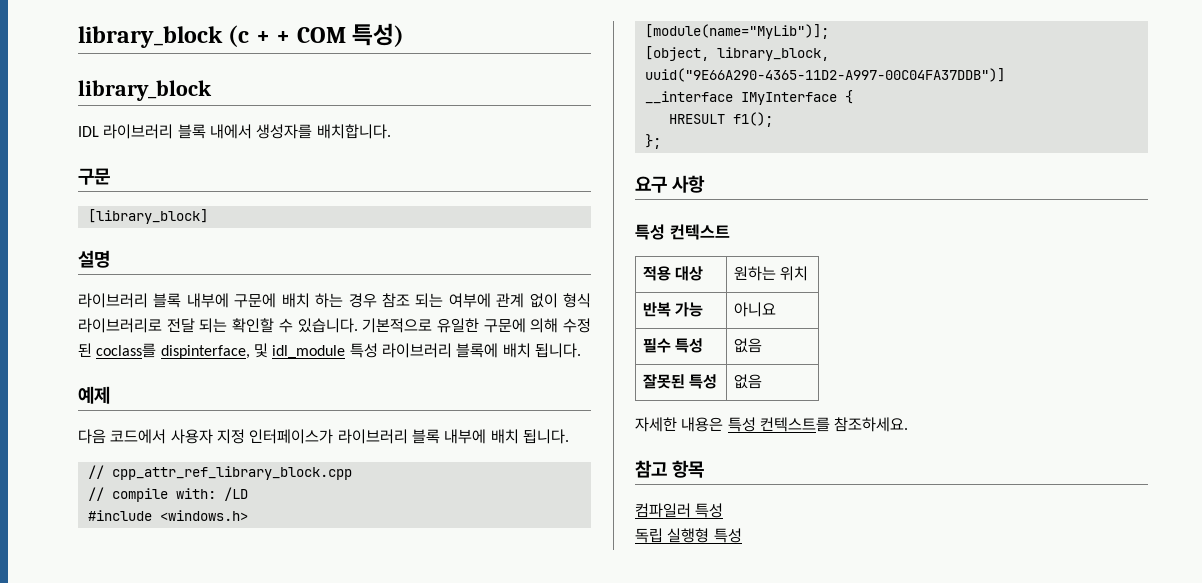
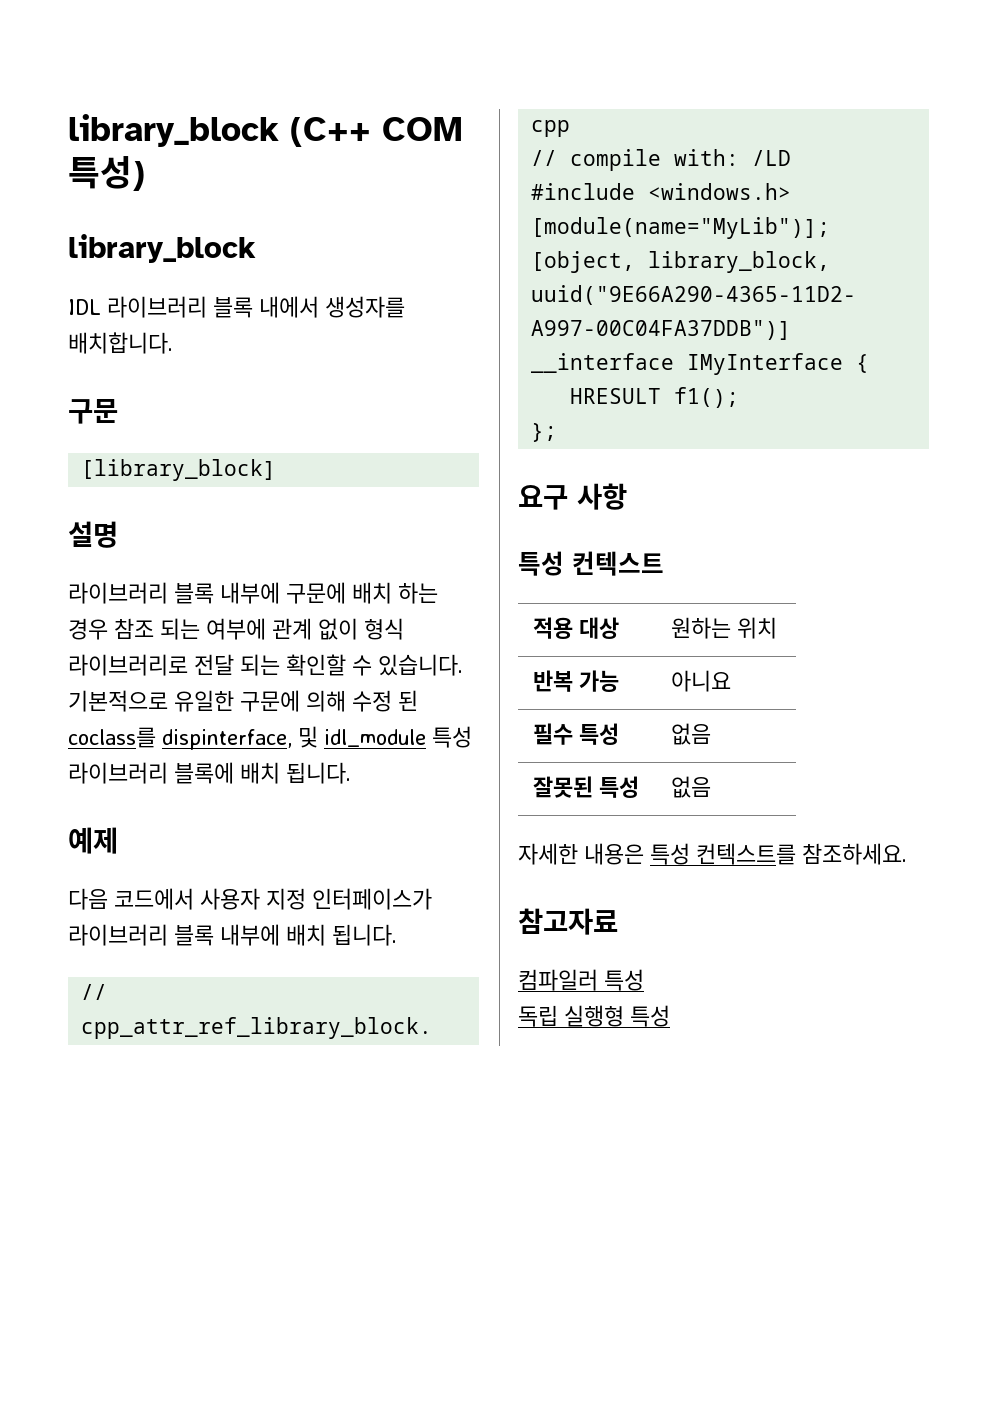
[78,25,291,48] library_block (c + + -> [68,114,371,147] library_block (C++
[635,460,705,478] 참고 항목 -> [518,908,618,935] 참고자료

